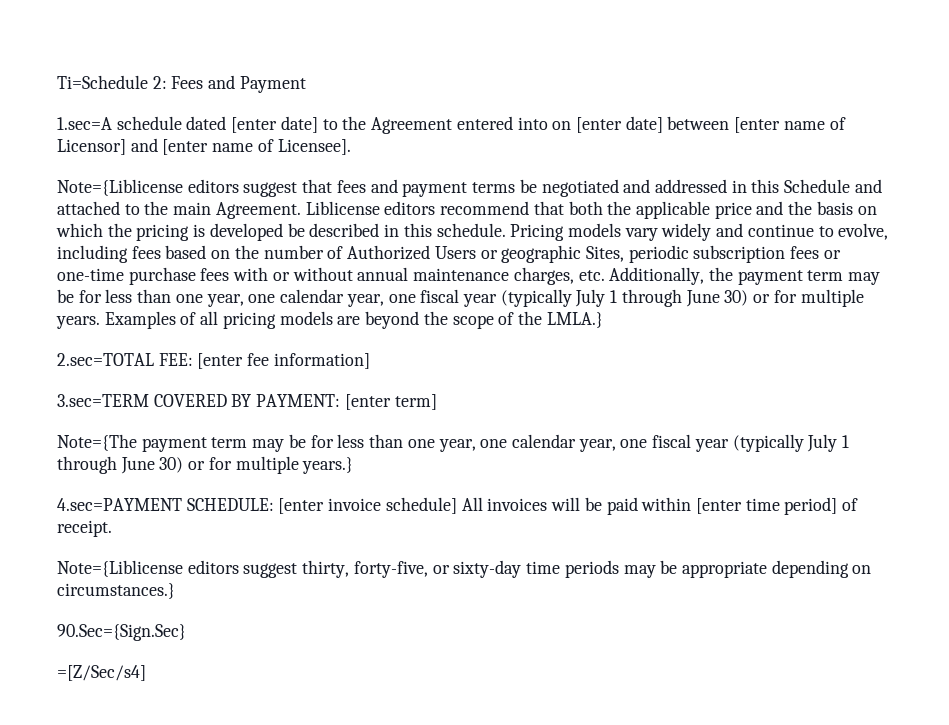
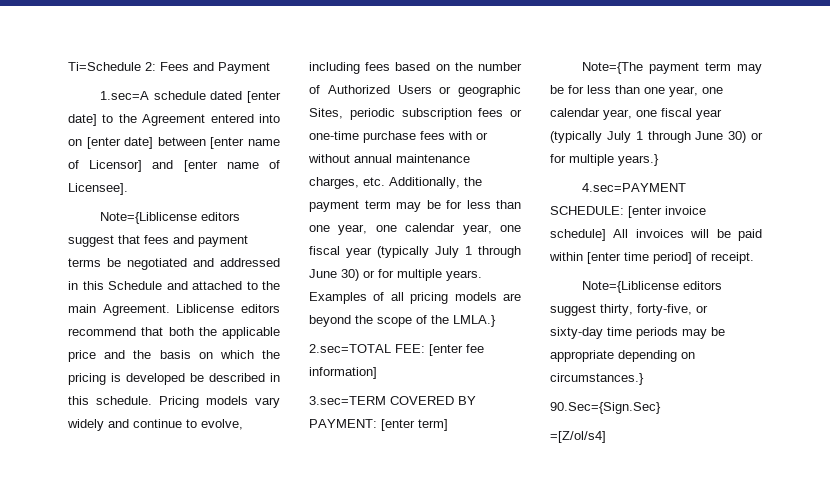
[57,665,146,681] =[Z/Sec/s4] -> [550,431,606,443] =[Z/ol/s4]

